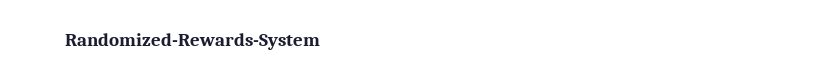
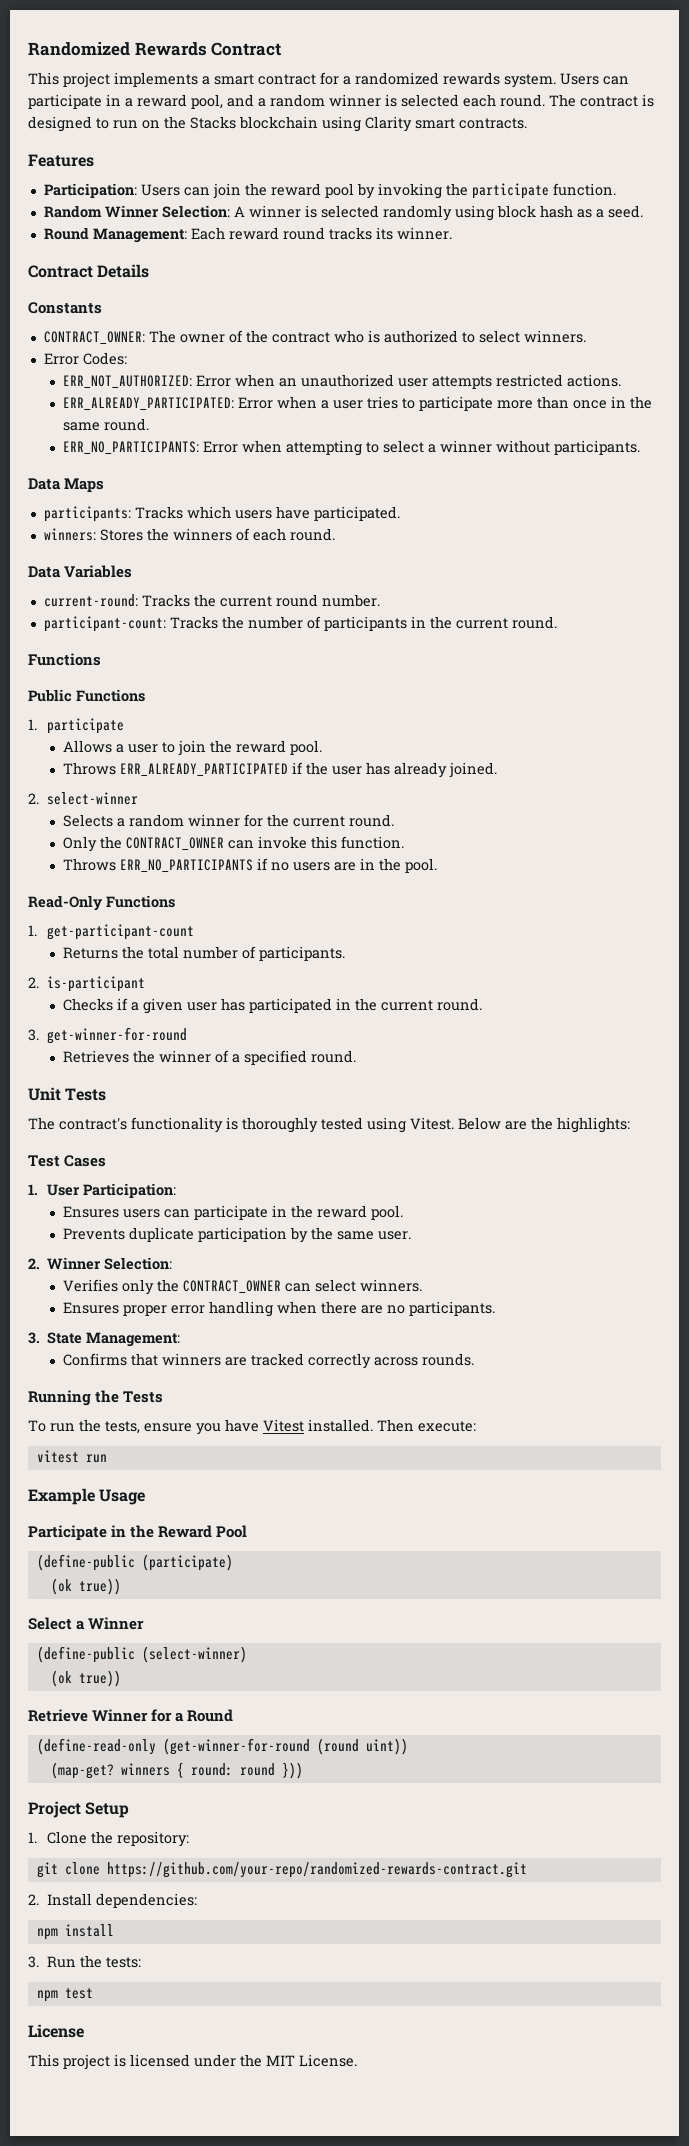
[65,33,320,50] Randomized-Rewards-System -> [28,42,282,56] [28,72,629,88] [28,94,654,109] [28,116,527,132] [28,154,94,167] [43,183,616,199] [43,205,643,221] [43,227,452,243] [28,264,150,278] [28,302,102,314] [43,330,586,345] [43,352,127,365] [63,374,622,389] [63,396,653,411] [63,418,150,431] [63,440,641,456] [28,478,105,493] [43,506,400,522] [43,528,335,541] [28,565,133,578] [43,594,380,607] [43,616,557,632] [28,653,101,666] [28,689,145,702] [28,718,125,734] [63,740,323,756] [63,762,498,778] [28,792,139,805] [63,814,395,827] [63,836,405,852] [63,858,438,873] [28,895,175,911] [28,924,195,940] [63,946,346,961] [28,976,146,992] [63,998,483,1014] [28,1027,188,1044] [63,1050,357,1065] [28,1087,107,1101] [28,1117,630,1133] [28,1155,107,1167] [28,1183,177,1198] [63,1205,404,1220] [63,1227,412,1243] [28,1257,173,1270] [63,1279,423,1295] [63,1301,496,1317] [28,1332,181,1347] [63,1353,475,1369] [28,1390,164,1406] [28,1419,476,1435] [36,1450,107,1463] [28,1488,146,1505] [28,1525,248,1541] [36,1554,233,1571] [50,1578,121,1595] [28,1617,145,1630] [36,1646,247,1663] [50,1670,121,1687] [28,1709,234,1722] [36,1738,408,1755] [50,1762,303,1779] [28,1801,130,1818] [28,1831,190,1847] [36,1862,527,1878] [28,1893,198,1908] [36,1924,114,1940] [28,1955,142,1968] [36,1988,93,2002] [28,2024,84,2038] [28,2054,357,2070] Randomized Rewards Contract // This project implements a smart contract for a randomized rewards system. Users can participate in a reward pool, and a random winner is selected each round. The contract is designed to run on the Stacks blockchain using Clarity smart contracts. // Features // Participation: Users can join the reward pool by invoking the participate function. // Random Winner Selection: A winner is selected randomly using block hash as a seed. // Round Management: Each reward round tracks its winner. // Contract Details // Constants // CONTRACT_OWNER: The owner of the contract who is authorized to select winners. // Error Codes: // ERR_NOT_AUTHORIZED: Error when an unauthorized user attempts restricted actions. // ERR_ALREADY_PARTICIPATED: Error when a user tries to participate more than once in the same round. // ERR_NO_PARTICIPANTS: Error when attempting to select a winner without participants. // Data Maps // participants: Tracks which users have participated. // winners: Stores the winners of each round. // Data Variables // current-round: Tracks the current round number. // participant-count: Tracks the number of participants in the current round. // Functions // Public Functions // 1. participate // Allows a user to join the reward pool. // Throws ERR_ALREADY_PARTICIPATED if the user has already joined. // 2. select-winner // Selects a random winner for the current round. // Only the CONTRACT_OWNER can invoke this function. // Throws ERR_NO_PARTICIPANTS if no users are in the pool. // Read-Only Functions // 1. get-participant-count // Returns the total number of participants. // 2. is-participant // Checks if a given user has participated in the current round. // 3. get-winner-for-round // Retrieves the winner of a specified round. // Unit Tests // The contract's functionality is thoroughly tested using Vitest. Below are the highlights: // Test Cases // 1. User Participation: // Ensures users can participate in the reward pool. // Prevents duplicate participation by the same user. // 2. Winner Selection: // Verifies only the CONTRACT_OWNER can select winners. // Ensures proper error handling when there are no participants. // 3. State Management: // Confirms that winners are tracked correctly across rounds. // Running the Tests // To run the tests, ensure you have Vitest installed. Then execute: // vitest run // Example Usage // Participate in the Reward Pool // (define-public (participate) // (ok true)) // Select a Winner // (define-public (select-winner) // (ok true)) // Retrieve Winner for a Round // (define-read-only (get-winner-for-round (round uint)) // (map-get? winners { round: round })) // Project Setup // 1. Clone the repository: // git clone https://github.com/your-repo/randomized-rewards-contract.git // 2. Install dependencies: // npm install // 3. Run the tests: // npm test // License // This project is licensed under the MIT License.

